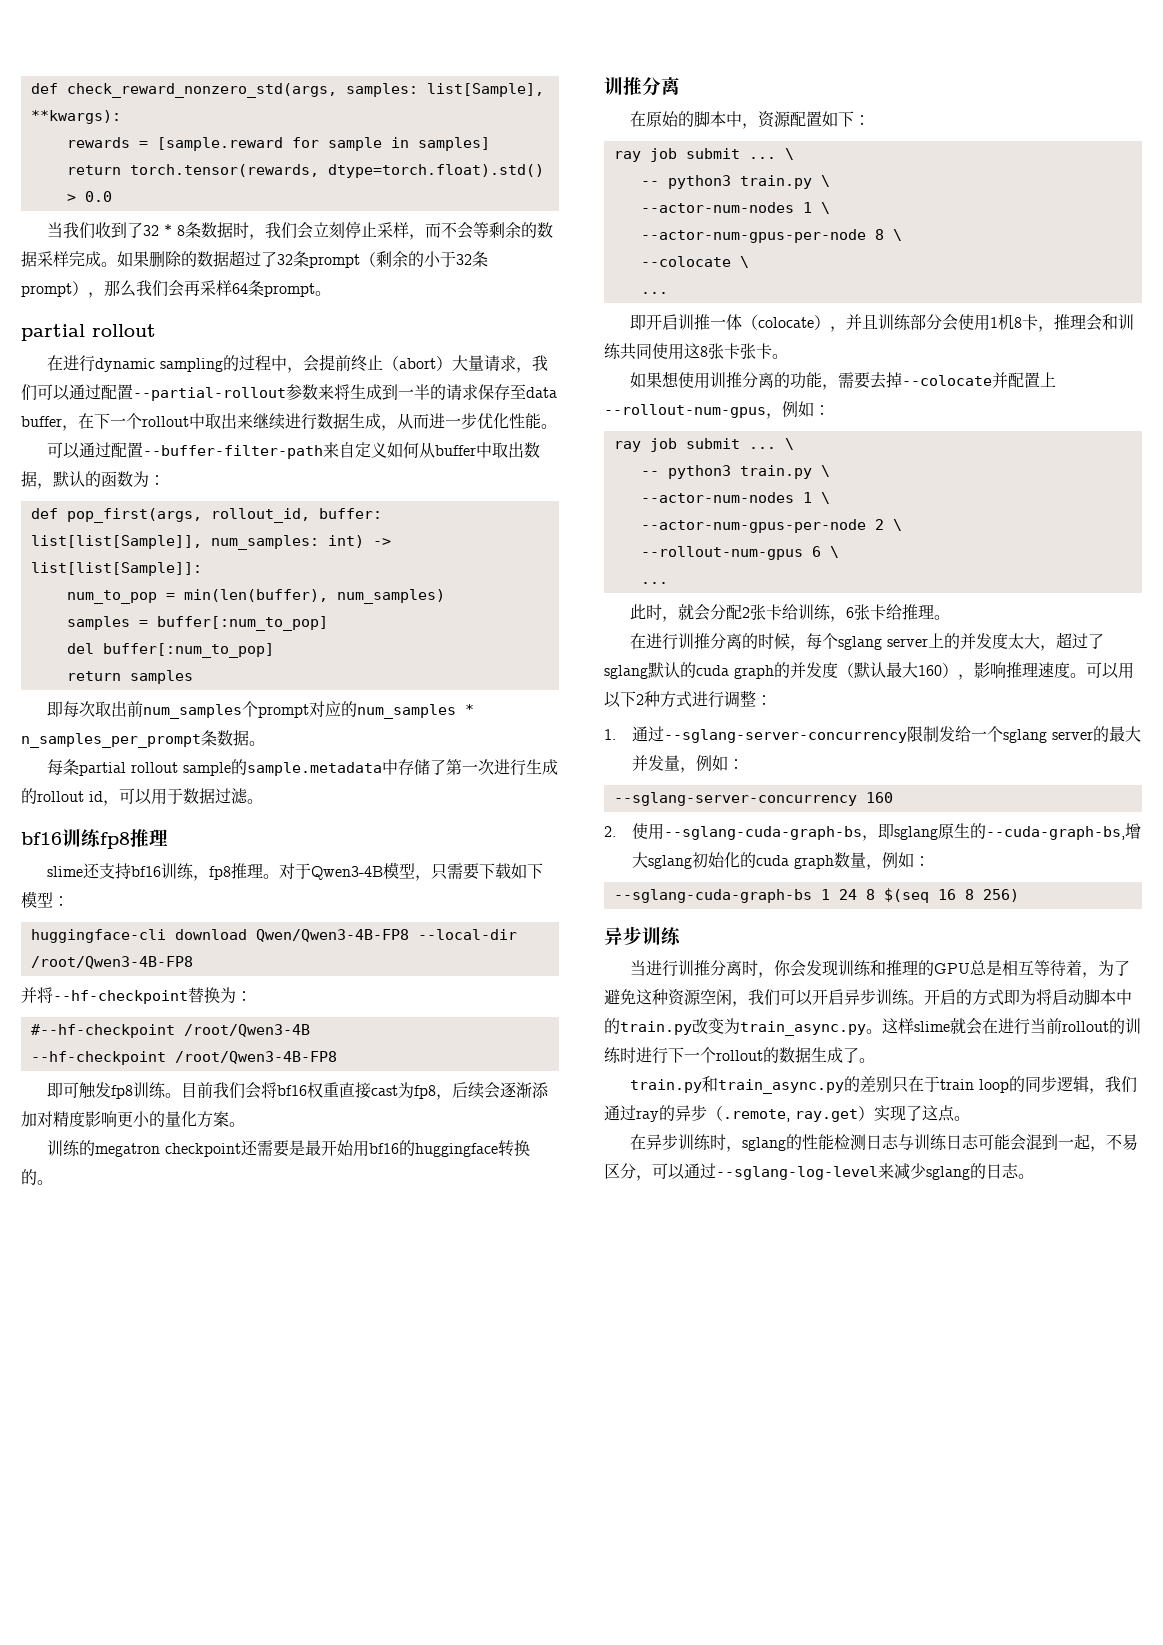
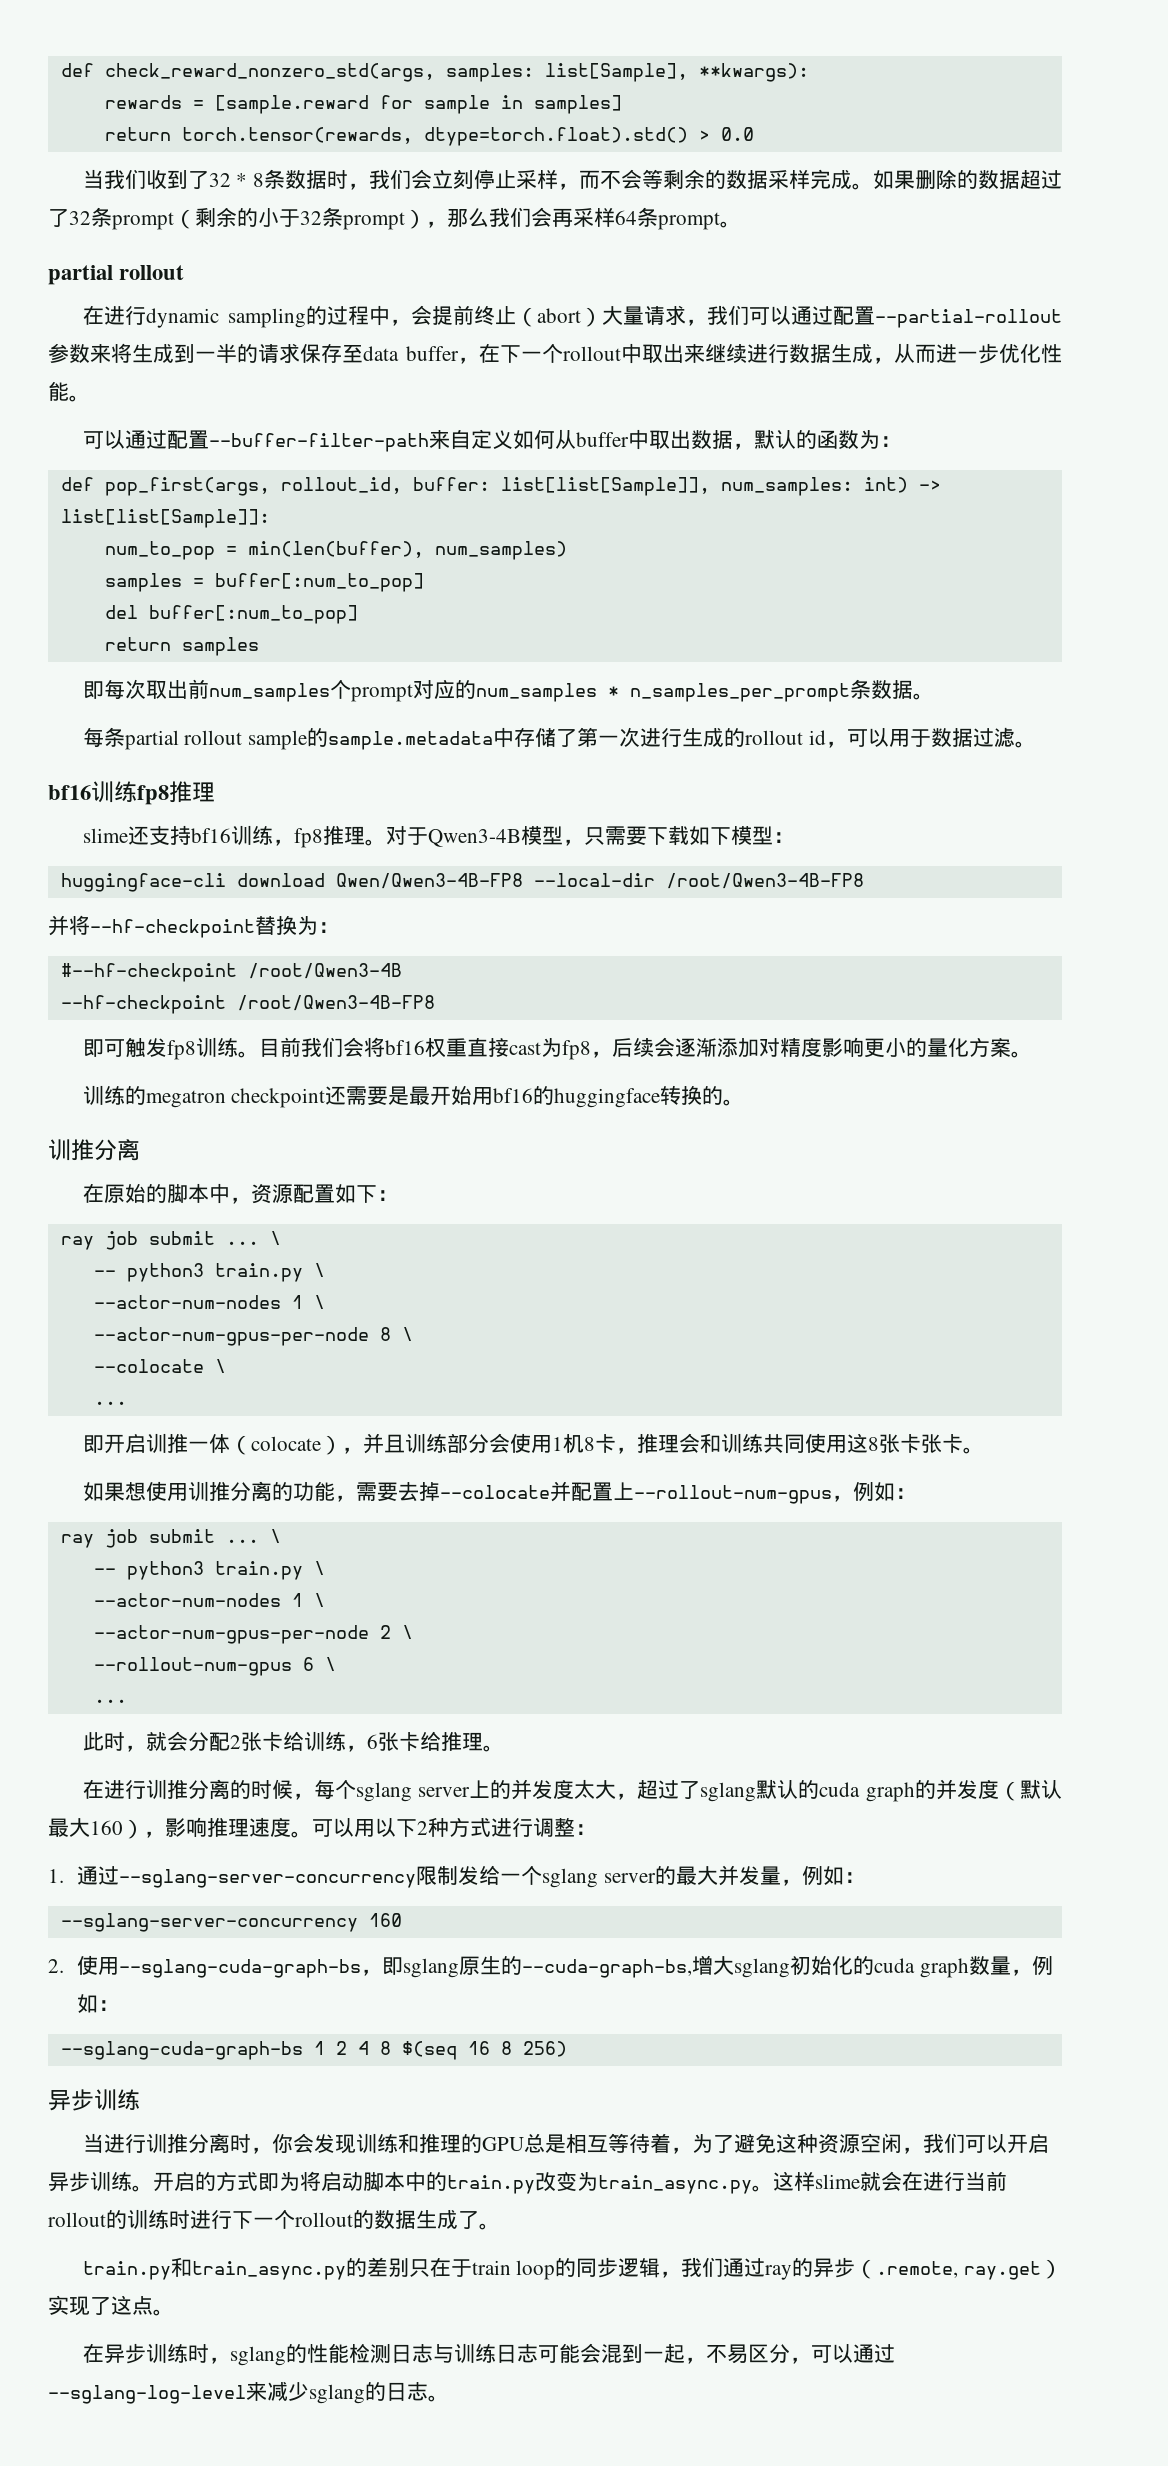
[838,889,857,900] 24 -> [335,2041,369,2055] 2 4

